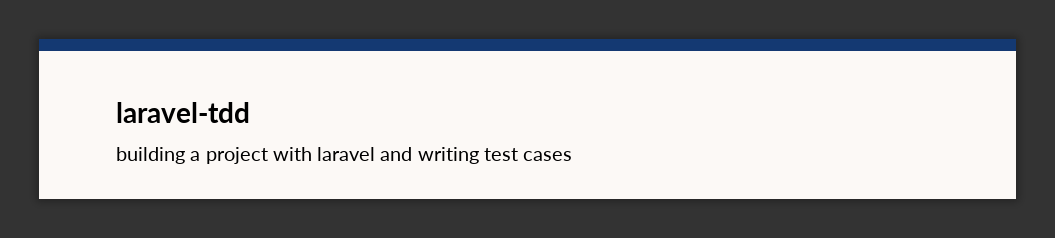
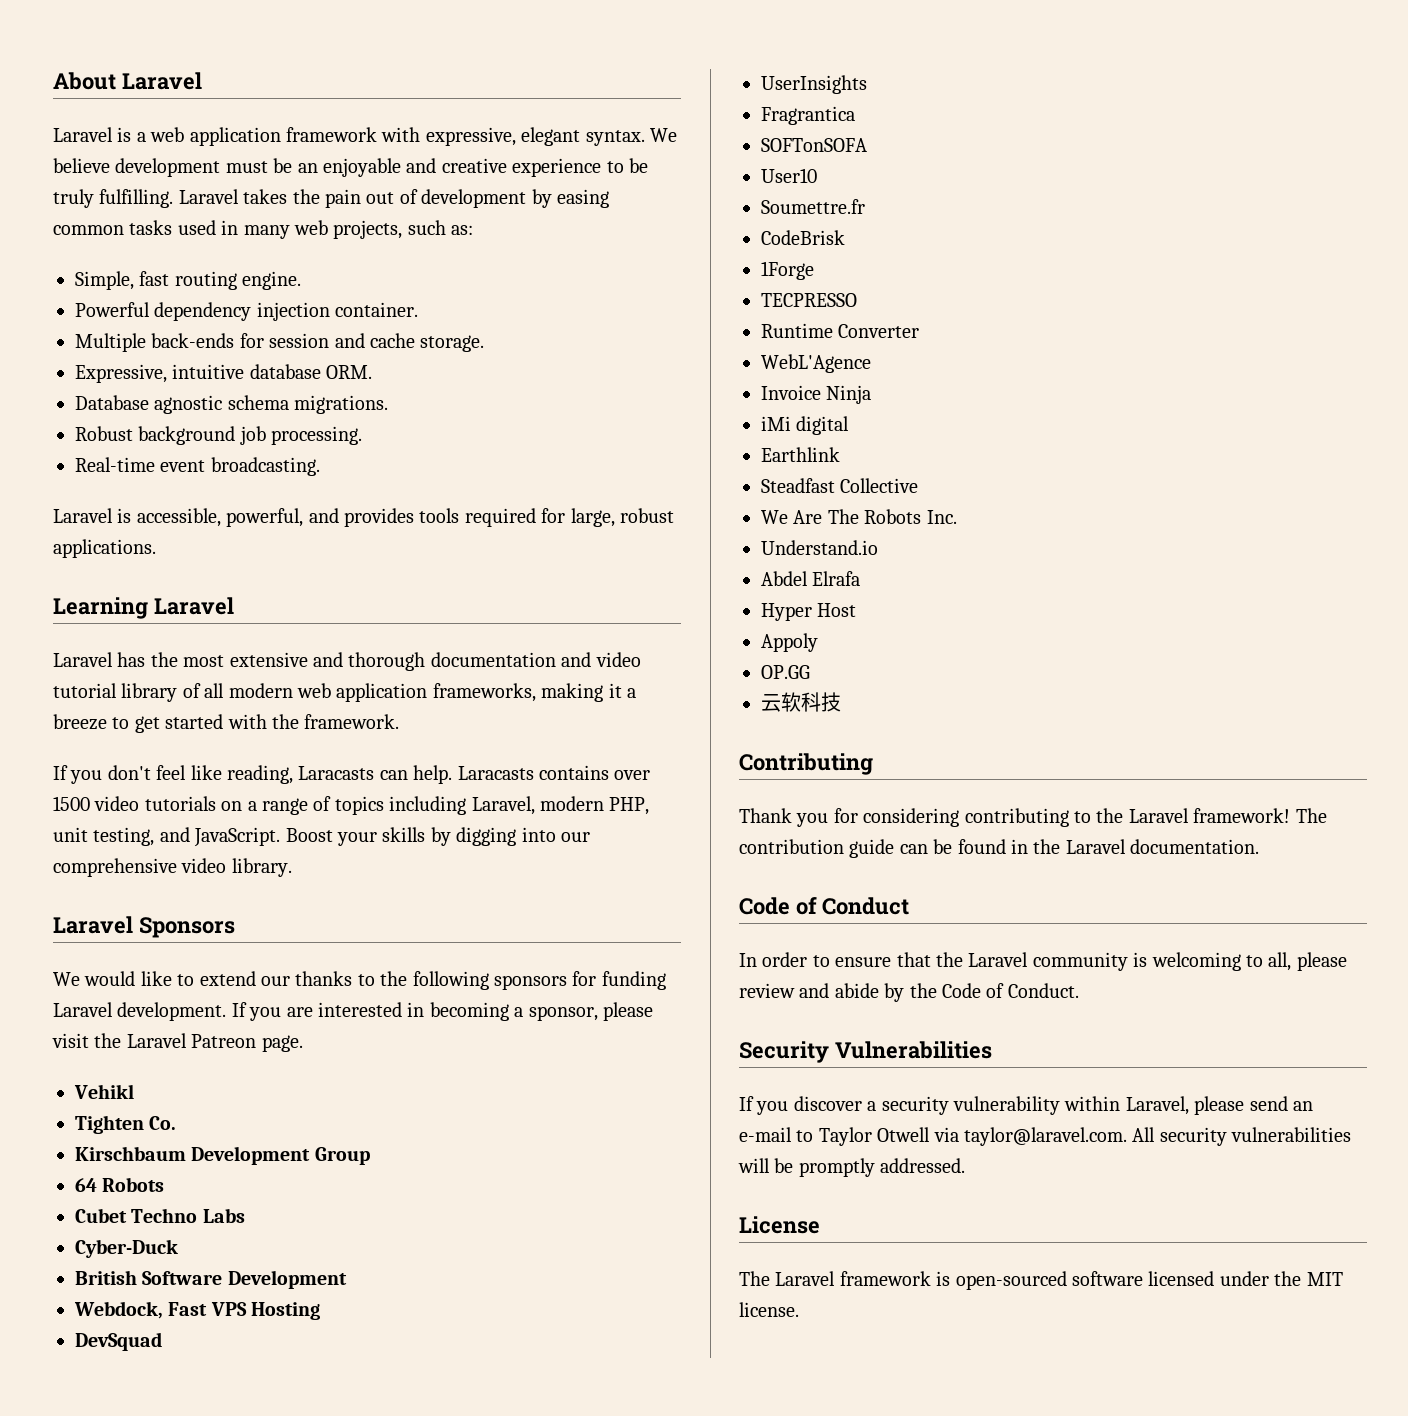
[116,102,250,123] [116,147,573,164] laravel-tdd // building a project with laravel and writing test cases -> [53,72,202,90] [53,127,677,146] [53,158,648,177] [53,189,609,208] [53,220,474,239] [75,271,302,290] [75,302,419,321] [75,333,485,352] [75,364,373,383] [75,395,389,414] [75,426,363,445] [75,457,320,476] [53,508,674,527] [53,539,156,558] [53,597,234,619] [53,652,641,671] [53,683,636,702] [53,714,400,733] [53,765,651,784] [53,796,650,815] [53,827,590,847] [53,858,292,877] [53,916,235,938] [53,971,666,990] [53,1002,653,1021] [52,1033,303,1052] [74,1084,134,1099] [75,1115,177,1134] [75,1146,370,1165] [75,1177,165,1192] [75,1208,245,1223] [75,1239,178,1258] [75,1270,347,1289] [74,1301,321,1320] [75,1332,162,1351] [761,75,867,94] [761,106,855,125] [761,138,867,152] [761,168,817,183] [761,199,865,214] [761,230,845,245] [761,261,814,280] [761,293,857,307] [761,323,920,338] [761,354,871,373] [761,385,872,404] [761,416,850,435] [761,447,840,462] [761,478,919,493] [761,509,957,524] [761,540,878,555] [761,571,861,586] [761,603,857,621] [761,633,818,652] [761,665,810,679] [761,692,841,712] [739,753,873,775] [739,808,1327,827] [739,839,1260,858] [739,897,909,915] [739,952,1347,971] [739,983,1079,1002] [739,1041,992,1063] [739,1096,1313,1115] [739,1127,1352,1146] [738,1158,966,1177] [739,1216,820,1234] [739,1271,1343,1290] [739,1302,799,1317] About Laravel // Laravel is a web application framework with expressive, elegant syntax. We believe development must be an enjoyable and creative experience to be truly fulfilling. Laravel takes the pain out of development by easing common tasks used in many web projects, such as: // Simple, fast routing engine. // Powerful dependency injection container. // Multiple back-ends for session and cache storage. // Expressive, intuitive database ORM. // Database agnostic schema migrations. // Robust background job processing. // Real-time event broadcasting. // Laravel is accessible, powerful, and provides tools required for large, robust applications. // Learning Laravel // Laravel has the most extensive and thorough documentation and video tutorial library of all modern web application frameworks, making it a breeze to get started with the framework. // If you don't feel like reading, Laracasts can help. Laracasts contains over 1500 video tutorials on a range of topics including Laravel, modern PHP, unit testing, and JavaScript. Boost your skills by digging into our comprehensive video library. // Laravel Sponsors // We would like to extend our thanks to the following sponsors for funding Laravel development. If you are interested in becoming a sponsor, please visit the Laravel Patreon page. // Vehikl // Tighten Co. // Kirschbaum Development Group // 64 Robots // Cubet Techno Labs // Cyber-Duck // British Software Development // Webdock, Fast VPS Hosting // DevSquad // UserInsights // Fragrantica // SOFTonSOFA // User10 // Soumettre.fr // CodeBrisk // 1Forge // TECPRESSO // Runtime Converter // WebL'Agence // Invoice Ninja // iMi digital // Earthlink // Steadfast Collective // We Are The Robots Inc. // Understand.io // Abdel Elrafa // Hyper Host // Appoly // OP.GG // 云软科技 // Contributing // Thank you for considering contributing to the Laravel framework! The contribution guide can be found in the Laravel documentation. // Code of Conduct // In order to ensure that the Laravel community is welcoming to all, please review and abide by the Code of Conduct. // Security Vulnerabilities // If you discover a security vulnerability within Laravel, please send an e-mail to Taylor Otwell via taylor@laravel.com. All security vulnerabilities will be promptly addressed. // License // The Laravel framework is open-sourced software licensed under the MIT license.

